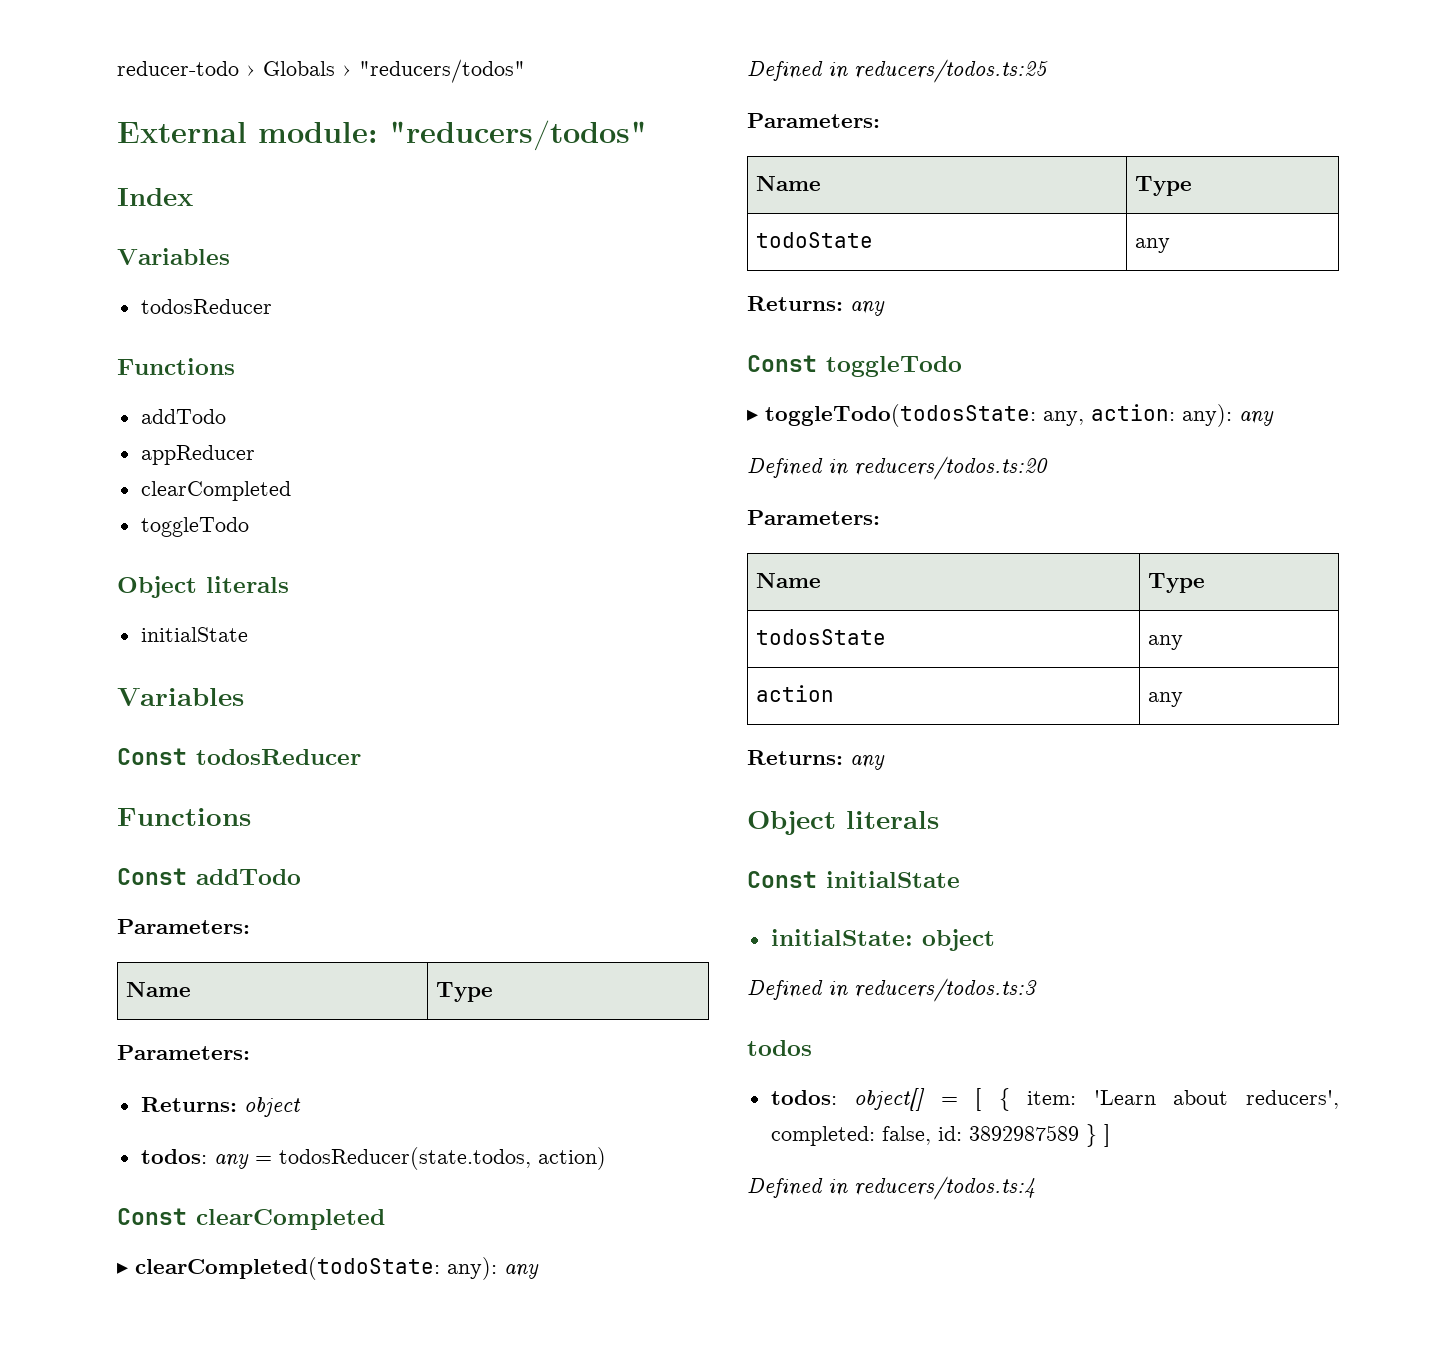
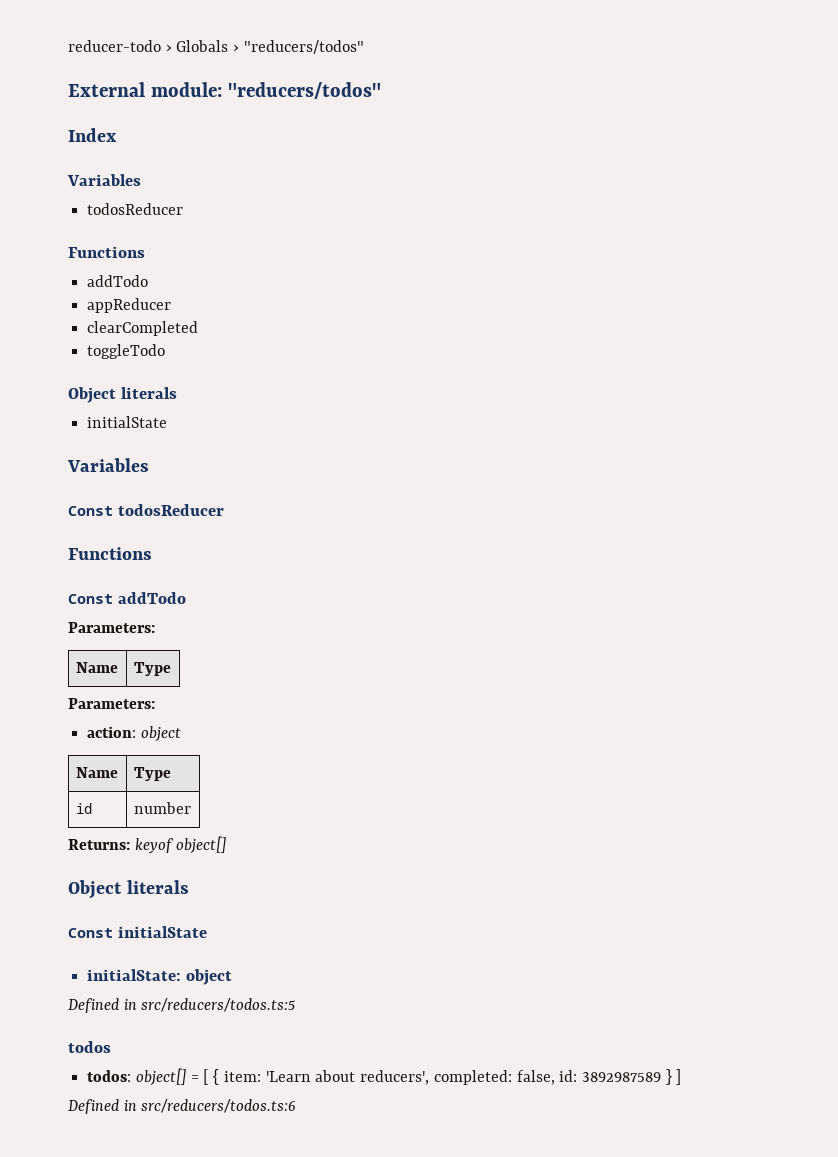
[140,1097,301,1117] [140,1147,606,1170] [117,1208,385,1230] [117,1257,539,1280] [747,59,1048,83] [747,113,880,128] [755,176,821,191] [1134,176,1192,196] [755,232,873,248] [1134,238,1170,253] [747,296,885,316] [747,355,962,377] [747,404,1274,427] [747,456,1048,480] [747,510,880,525] [755,573,821,588] [1147,573,1205,593] [755,629,886,645] [1147,635,1183,650] [755,685,834,702] [1147,692,1183,707] [747,750,885,770] Returns: object // todos: any = todosReducer(state.todos, action) // Const clearCompleted // ▸ clearCompleted(todoState: any): any // Defined in reducers/todos.ts:25 // Parameters: // Name | Type // todoState | any // Returns: any // Const toggleTodo // ▸ toggleTodo(todosState: any, action: any): any // Defined in reducers/todos.ts:20 // Parameters: // Name | Type // todosState | any // action | any // Returns: any -> [87,726,181,741] [75,767,118,778] [133,767,171,781] [75,803,92,814] [133,802,191,814] [68,836,227,853] action: object // Name | Type // id | number // Returns: keyof object[]
[854,978,1037,1002] reducers/todos.ts:3 -> [141,998,296,1012] src/reducers/todos.ts:5
[854,1176,1035,1200] reducers/todos.ts:4 -> [141,1099,297,1113] src/reducers/todos.ts:6

